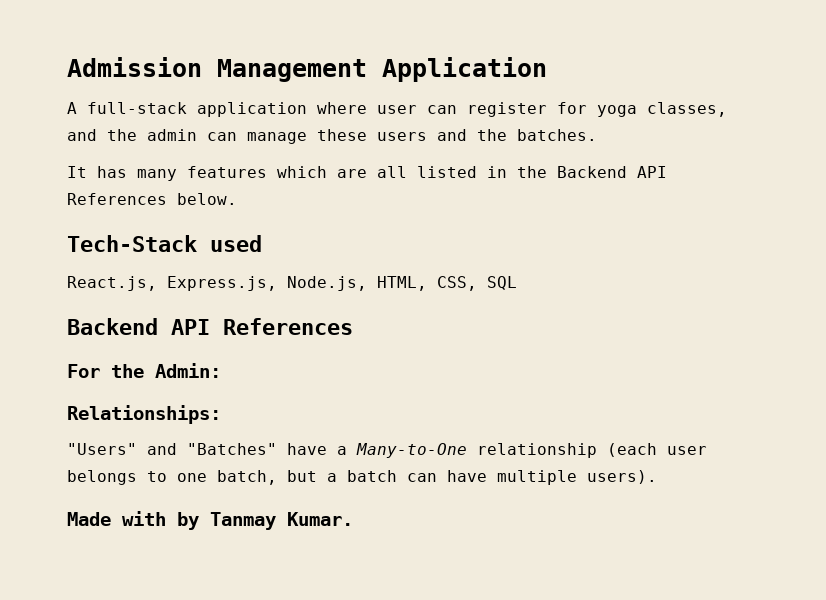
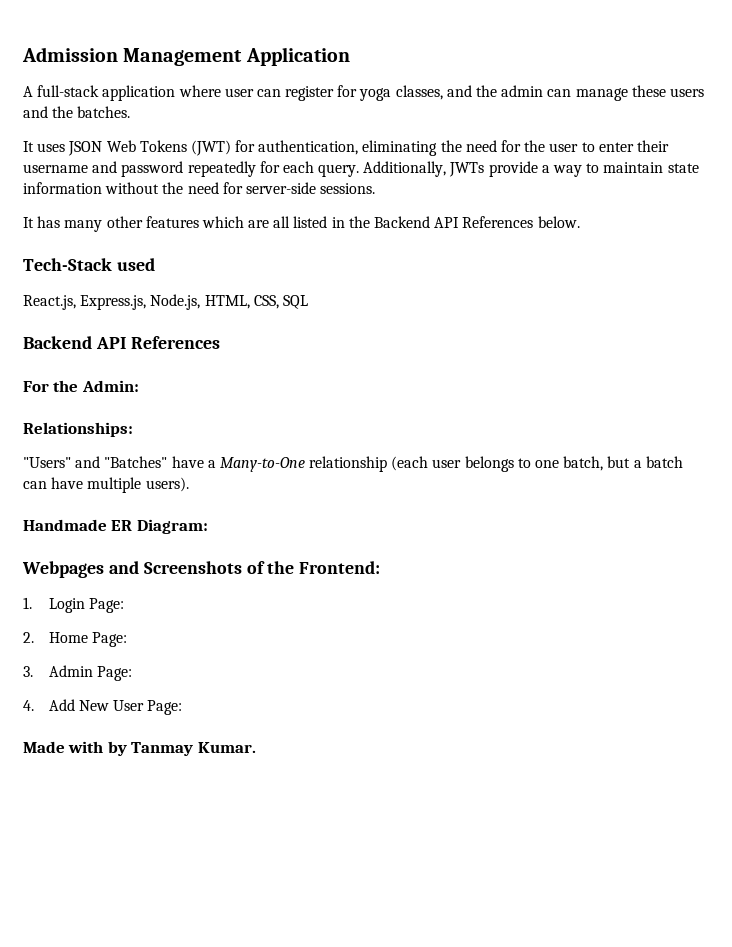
(597, 135) none -> [23,140,669,156] [23,161,699,177] [23,182,376,194] // It uses JSON Web Tokens (JWT) for authentication, eliminating the need for the user to enter their username and password repeatedly for each query. Additionally, JWTs provide a way to maintain state information without the need for server-side sessions.
(177, 175) none -> [106,216,143,228] other
(657, 477) none -> [23,519,208,534] [22,561,381,578] [23,597,125,613] [23,632,128,647] [23,665,133,681] [23,699,183,715] // Handmade ER Diagram: // Webpages and Screenshots of the Frontend: // 1. Login Page: // 2. Home Page: // 3. Admin Page: // 4. Add New User Page:

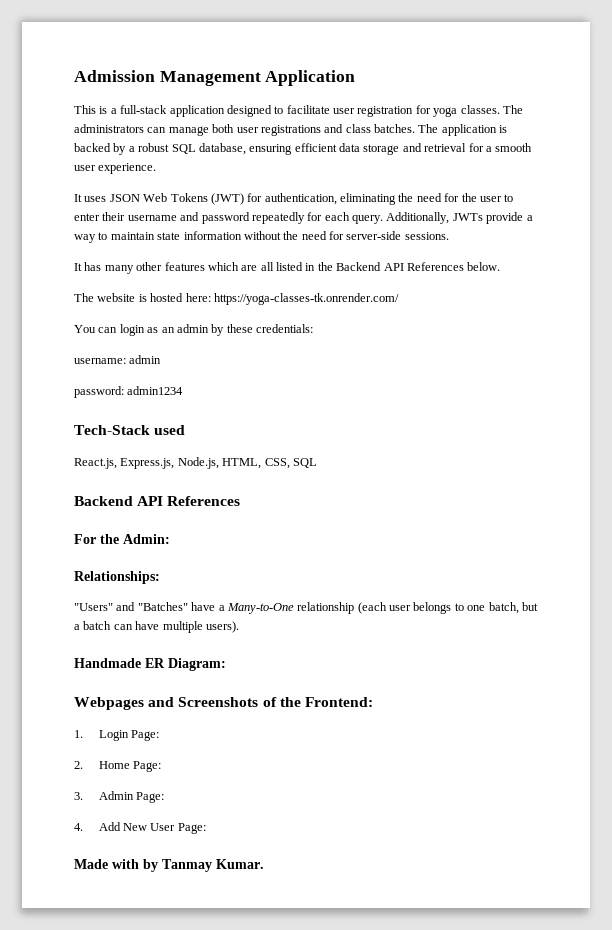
[23,85,704,101] [23,106,131,118] A full-stack application where user can register for yoga classes, and the admin can manage these users and the batches. -> [74,105,523,117] [74,124,508,136] [74,143,533,155] [74,163,157,174] This is a full-stack application designed to facilitate user registration for yoga classes. The administrators can manage both user registrations and class batches. The application is backed by a robust SQL database, ensuring efficient data storage and retrieval for a smooth user experience.
(580, 222) none -> [74,293,399,305] [74,324,313,336] [74,355,162,364] [74,386,184,398] // The website is hosted here: https://yoga-classes-tk.onrender.com/ // You can login as an admin by these credentials: // username: admin // password: admin1234

